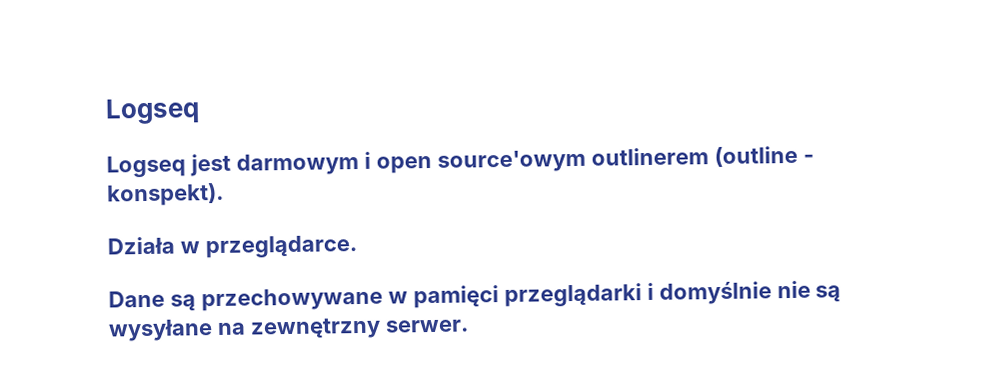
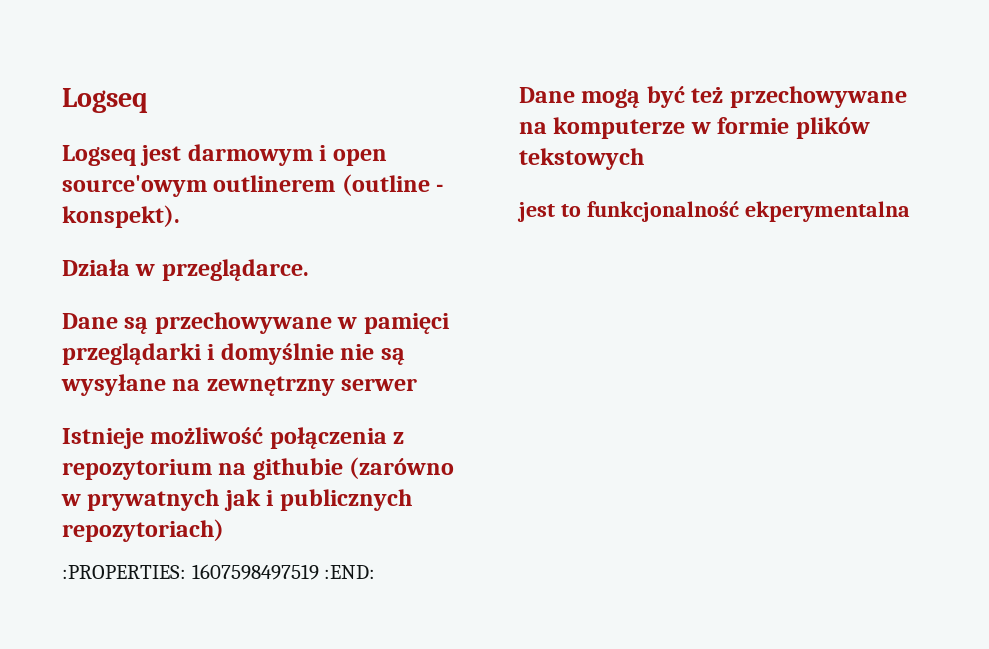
[384,319,469,333] serwer. -> [341,378,418,391] [62,427,405,449] [62,457,455,480] [61,489,412,511] [62,519,224,542] [62,564,376,580] [519,86,907,108] [519,117,870,139] [519,148,644,170] [517,201,910,222] serwer // Istnieje możliwość połączenia z repozytorium na githubie (zarówno w prywatnych jak i publicznych repozytoriach) // :PROPERTIES: 1607598497519 :END: // Dane mogą być też przechowywane na komputerze w formie plików tekstowych // jest to funkcjonalność ekperymentalna

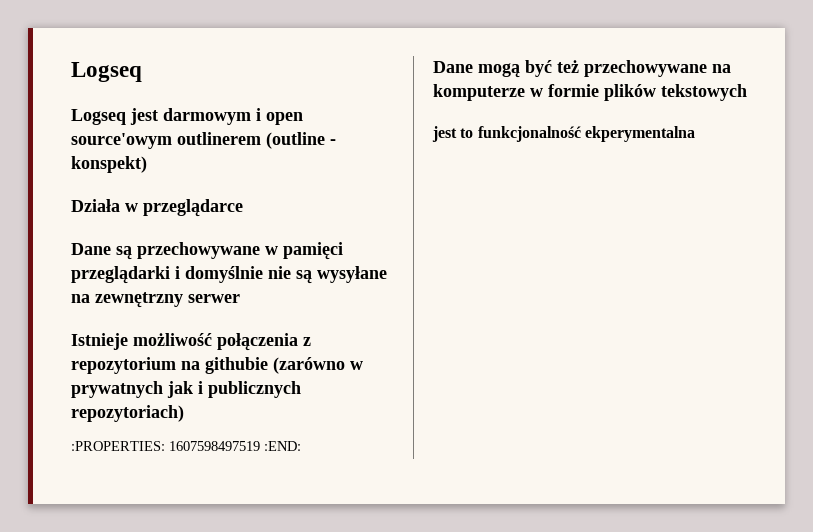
[62,205,180,228] konspekt). -> [71,156,147,173] konspekt)
[161,259,309,281] przeglądarce. -> [143,199,243,217] przeglądarce

